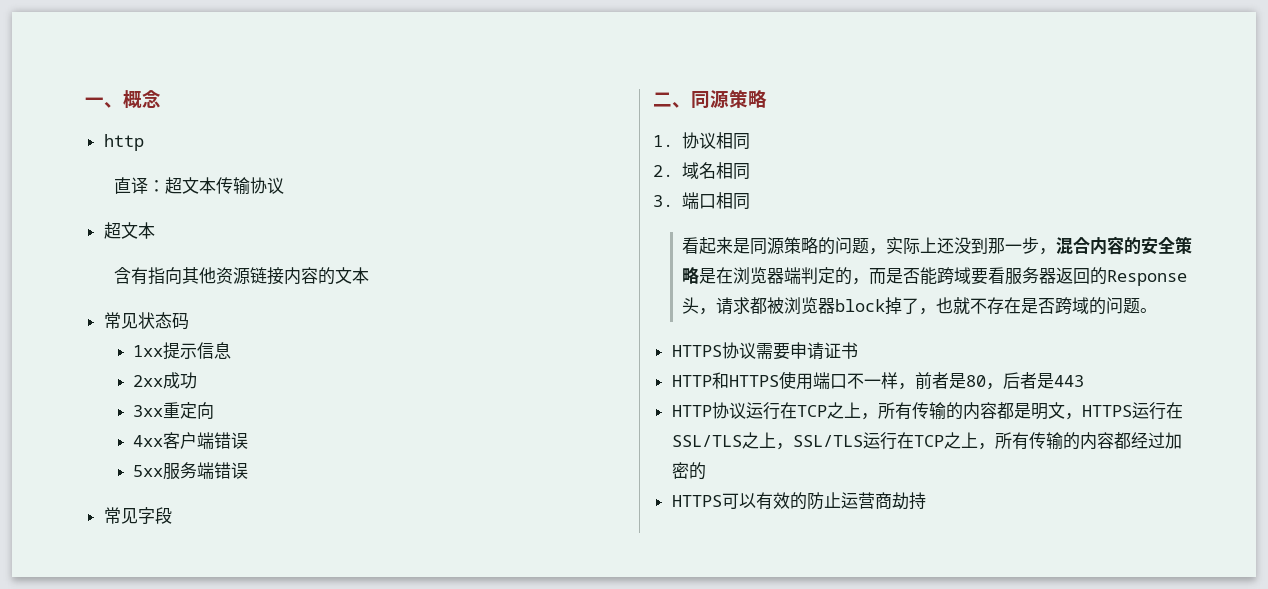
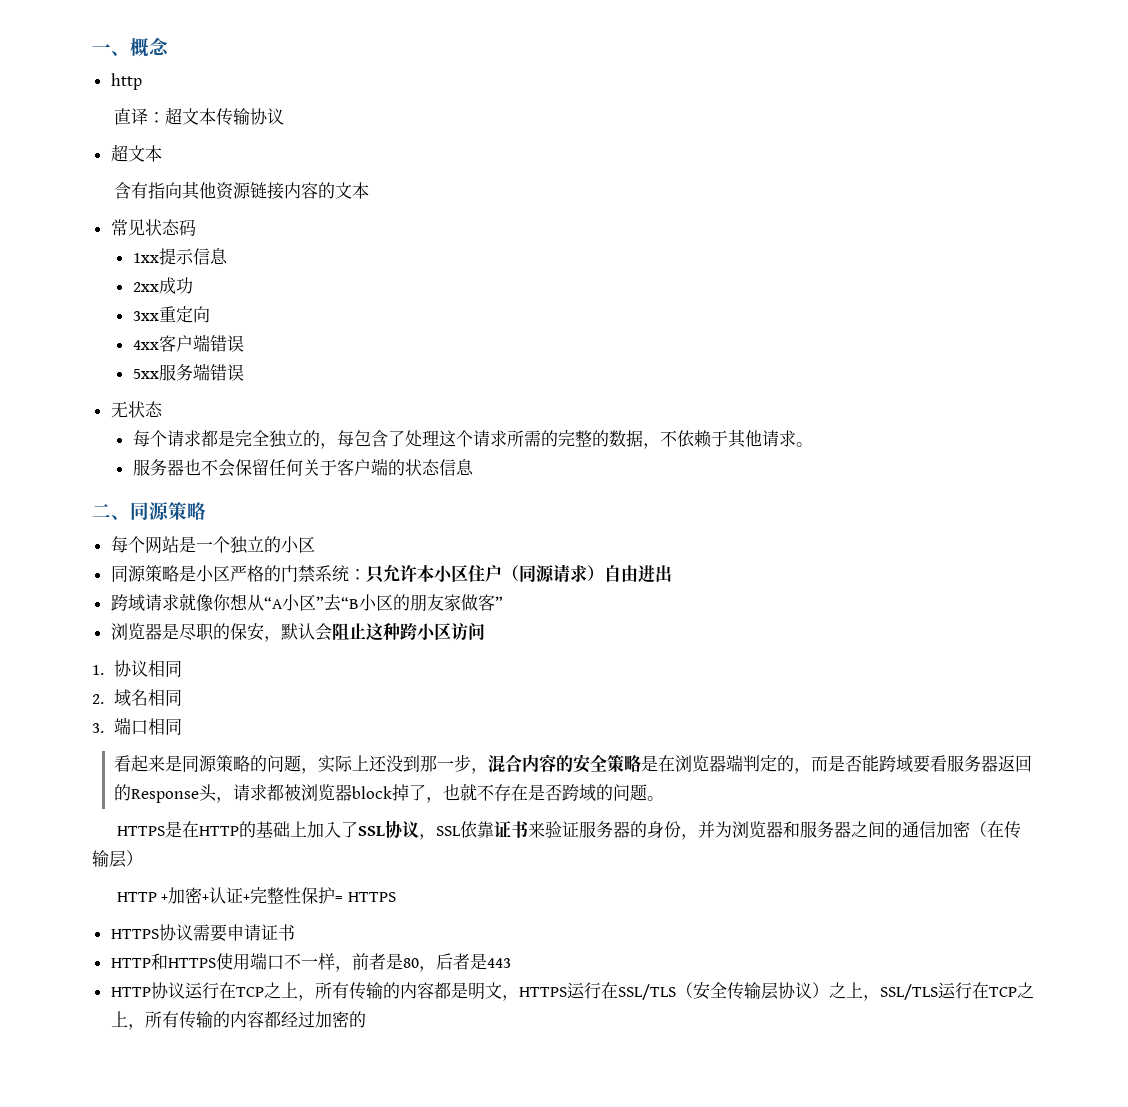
[103,507,172,524] [653,90,767,109] 常见字段 // 二、同源策略 -> [110,401,163,418] [132,429,813,449] [132,458,474,477] [92,502,206,520] [110,536,315,554] [110,564,672,583] [110,593,503,612] [110,622,485,642] 无状态 // 每个请求都是完全独立的，每包含了处理这个请求所需的完整的数据，不依赖于其他请求。 // 服务器也不会保留任何关于客户端的状态信息 // 二、同源策略 // 每个网站是一个独立的小区 // 同源策略是小区严格的门禁系统：只允许本小区住户（同源请求）自由进出 // 跨域请求就像你想从“A小区”去“B小区的朋友家做客” // 浏览器是尽职的保安，默认会阻止这种跨小区访问
(1158, 310) none -> [116,820,1021,840] [92,850,143,868] [116,887,396,904] // HTTPS是在HTTP的基础上加入了SSL协议，SSL依靠证书来验证服务器的身份，并为浏览器和服务器之间的通信加密（在传输层） // HTTP +加密+认证+完整性保护= HTTPS
(742, 441) none -> [675,982,829,1000] （安全传输层协议）
[671,492,926,510] // HTTPS可以有效的防止运营商劫持 -> (366, 1019) none

